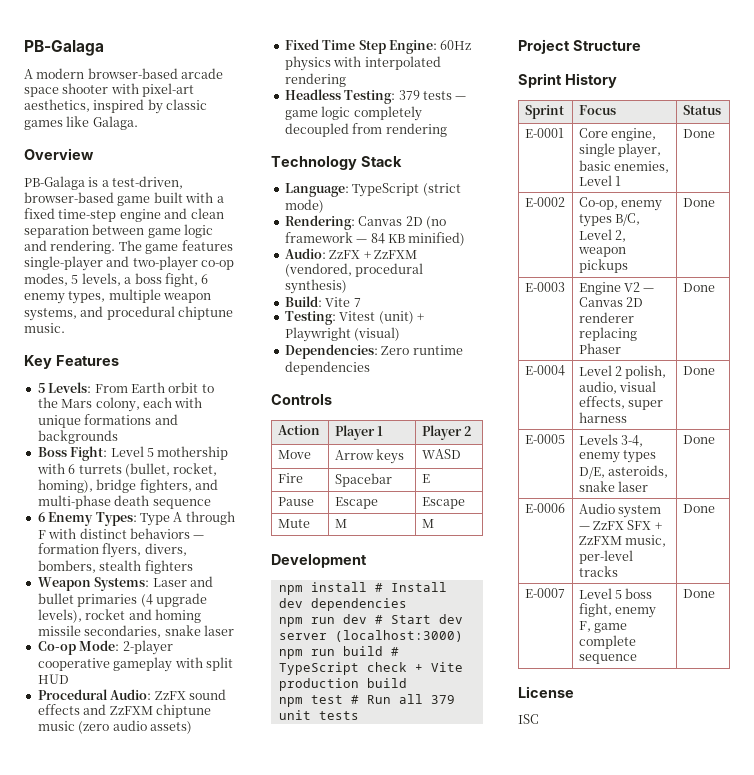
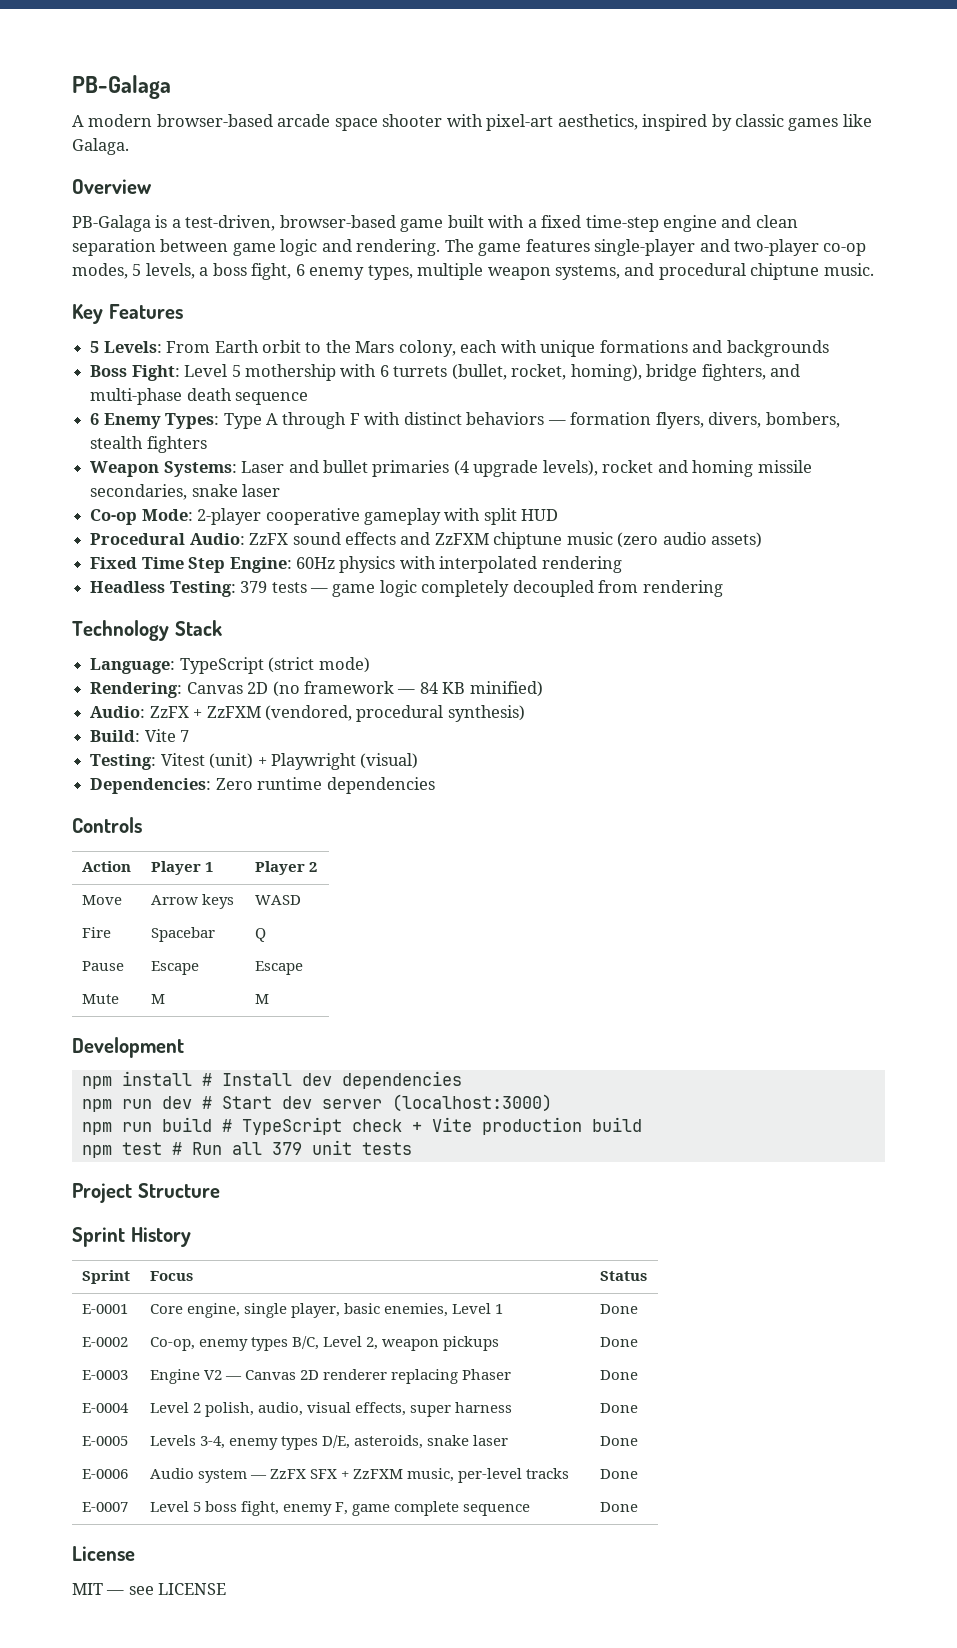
[421,474,430,483] E -> [254,928,266,942] Q
[518,714,539,724] ISC -> [72,1583,227,1595] MIT — see LICENSE

